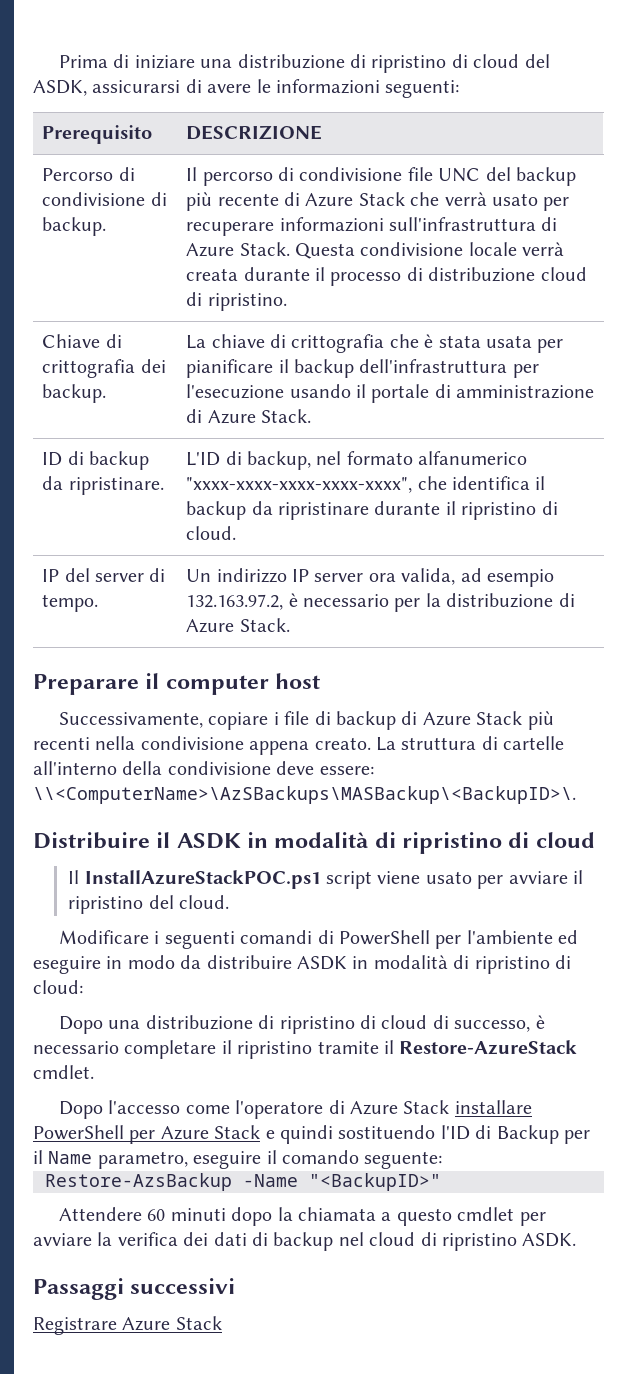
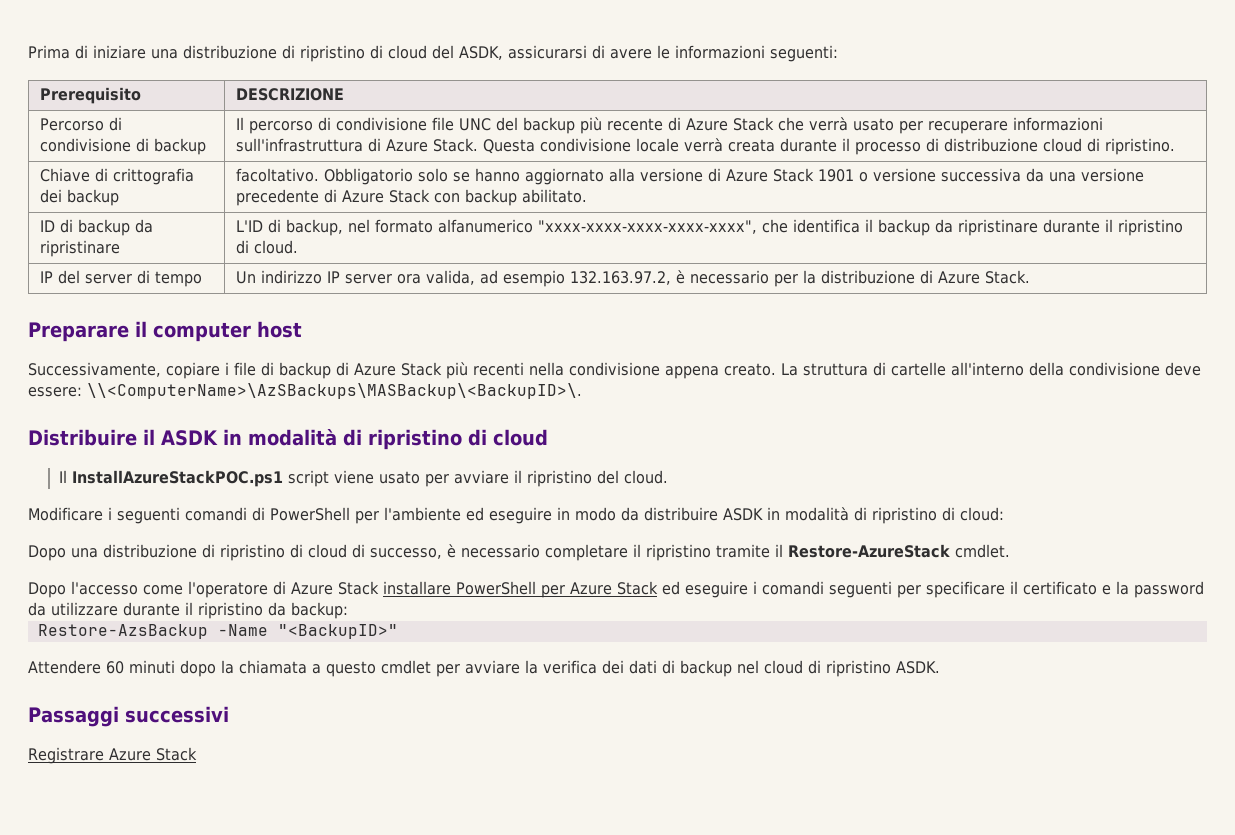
[42,217,107,236] backup. -> [154,138,207,155] backup
[42,384,107,403] [186,334,564,353] [186,359,539,378] [186,384,595,403] [186,409,311,424] backup. | La chiave di crittografia che è stata usata per pianificare il backup dell'infrastruttura per l'esecuzione usando il portale di amministrazione di Azure Stack. -> [67,189,120,206] [236,168,1145,185] [236,189,588,206] backup | facoltativo. Obbligatorio solo se hanno aggiornato alla versione di Azure Stack 1901 o versione successiva da una versione precedente di Azure Stack con backup abilitato.
[68,477,164,495] ripristinare. -> [40,240,121,257] ripristinare
[42,594,99,612] tempo. -> [155,271,203,287] tempo
[265,1125,590,1144] [33,1150,443,1169] e quindi sostituendo l'ID di Backup per il Name parametro, eseguire il comando seguente: -> [662,581,1204,598] [28,602,348,619] ed eseguire i comandi seguenti per specificare il certificato e la password da utilizzare durante il ripristino da backup:

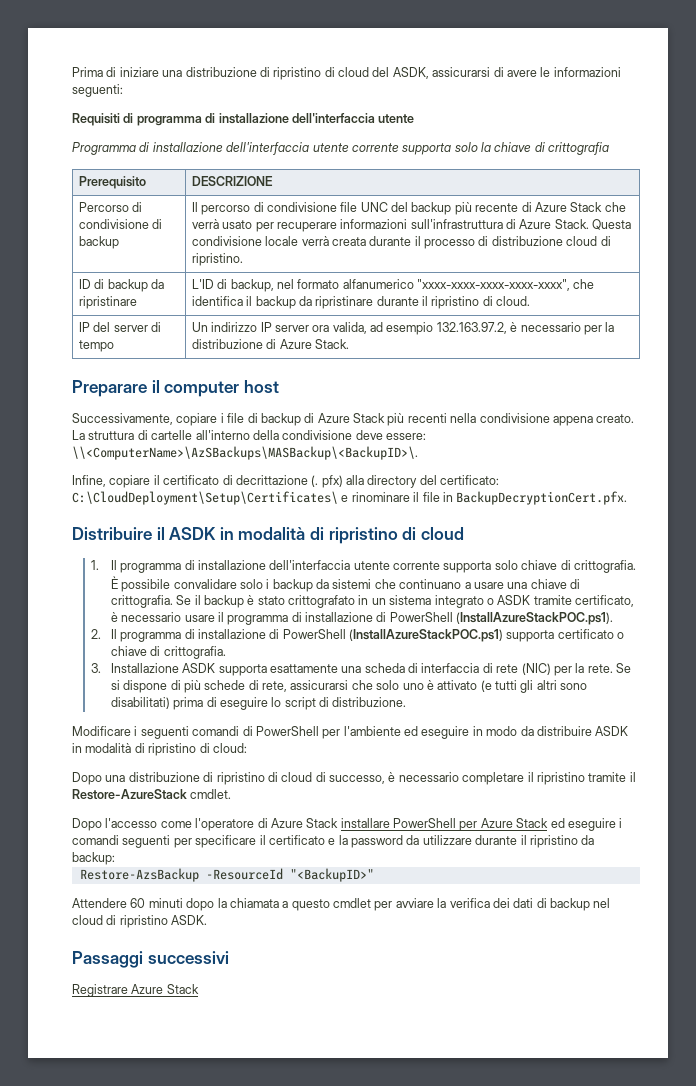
(838, 53) none -> [72,113,415,126] [72,142,610,155] // Requisiti di programma di installazione dell'interfaccia utente // Programma di installazione dell'interfaccia utente corrente supporta solo la chiave di crittografia
[40,168,195,185] [40,189,120,206] [236,168,1145,185] [236,189,588,206] // Chiave di crittografia dei backup | facoltativo. Obbligatorio solo se hanno aggiornato alla versione di Azure Stack 1901 o versione successiva da una versione precedente di Azure Stack con backup abilitato. -> (243, 259) none
(582, 391) none -> [72,475,500,488] [72,491,628,505] // Infine, copiare il certificato di decrittazione (. pfx) alla directory del certificato: C:\CloudDeployment\Setup\Certificates\ e rinominare il file in BackupDecryptionCert.pfx.
[58,470,668,487] Il InstallAzureStackPOC.ps1 script viene usato per avviare il ripristino del cloud. -> [91,560,636,573] [110,576,581,592] [110,595,635,608] [110,612,614,625] [91,629,625,642] [110,646,226,659] [91,663,632,676] [110,680,588,693] [110,697,407,710] 1. Il programma di installazione dell'interfaccia utente corrente supporta solo chiave di crittografia. È possibile convalidare solo i backup da sistemi che continuano a usare una chiave di crittografia. Se il backup è stato crittografato in un sistema integrato o ASDK tramite certificato, è necessario usare il programma di installazione di PowerShell (InstallAzureStackPOC.ps1). // 2. Il programma di installazione di PowerShell (InstallAzureStackPOC.ps1) supporta certificato o chiave di crittografia. // 3. Installazione ASDK supporta esattamente una scheda di interfaccia di rete (NIC) per la rete. Se si dispone di più schede di rete, assicurarsi che solo uno è attivato (e tutti gli altri sono disabilitati) prima di eseguire lo script di distribuzione.
[217,624,268,636] -Name -> [205,868,283,880] -ResourceId

